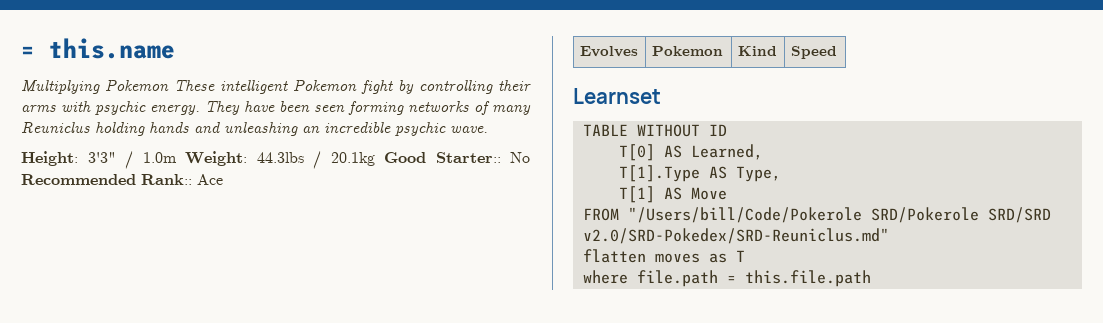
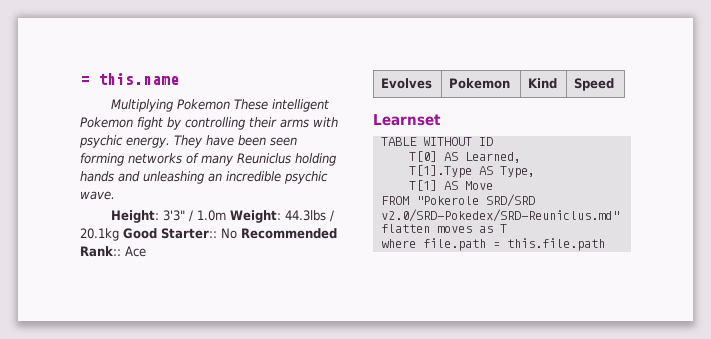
[627,207,979,223] "/Users/bill/Code/Pokerole SRD/Pokerole -> [415,196,479,205] "Pokerole

